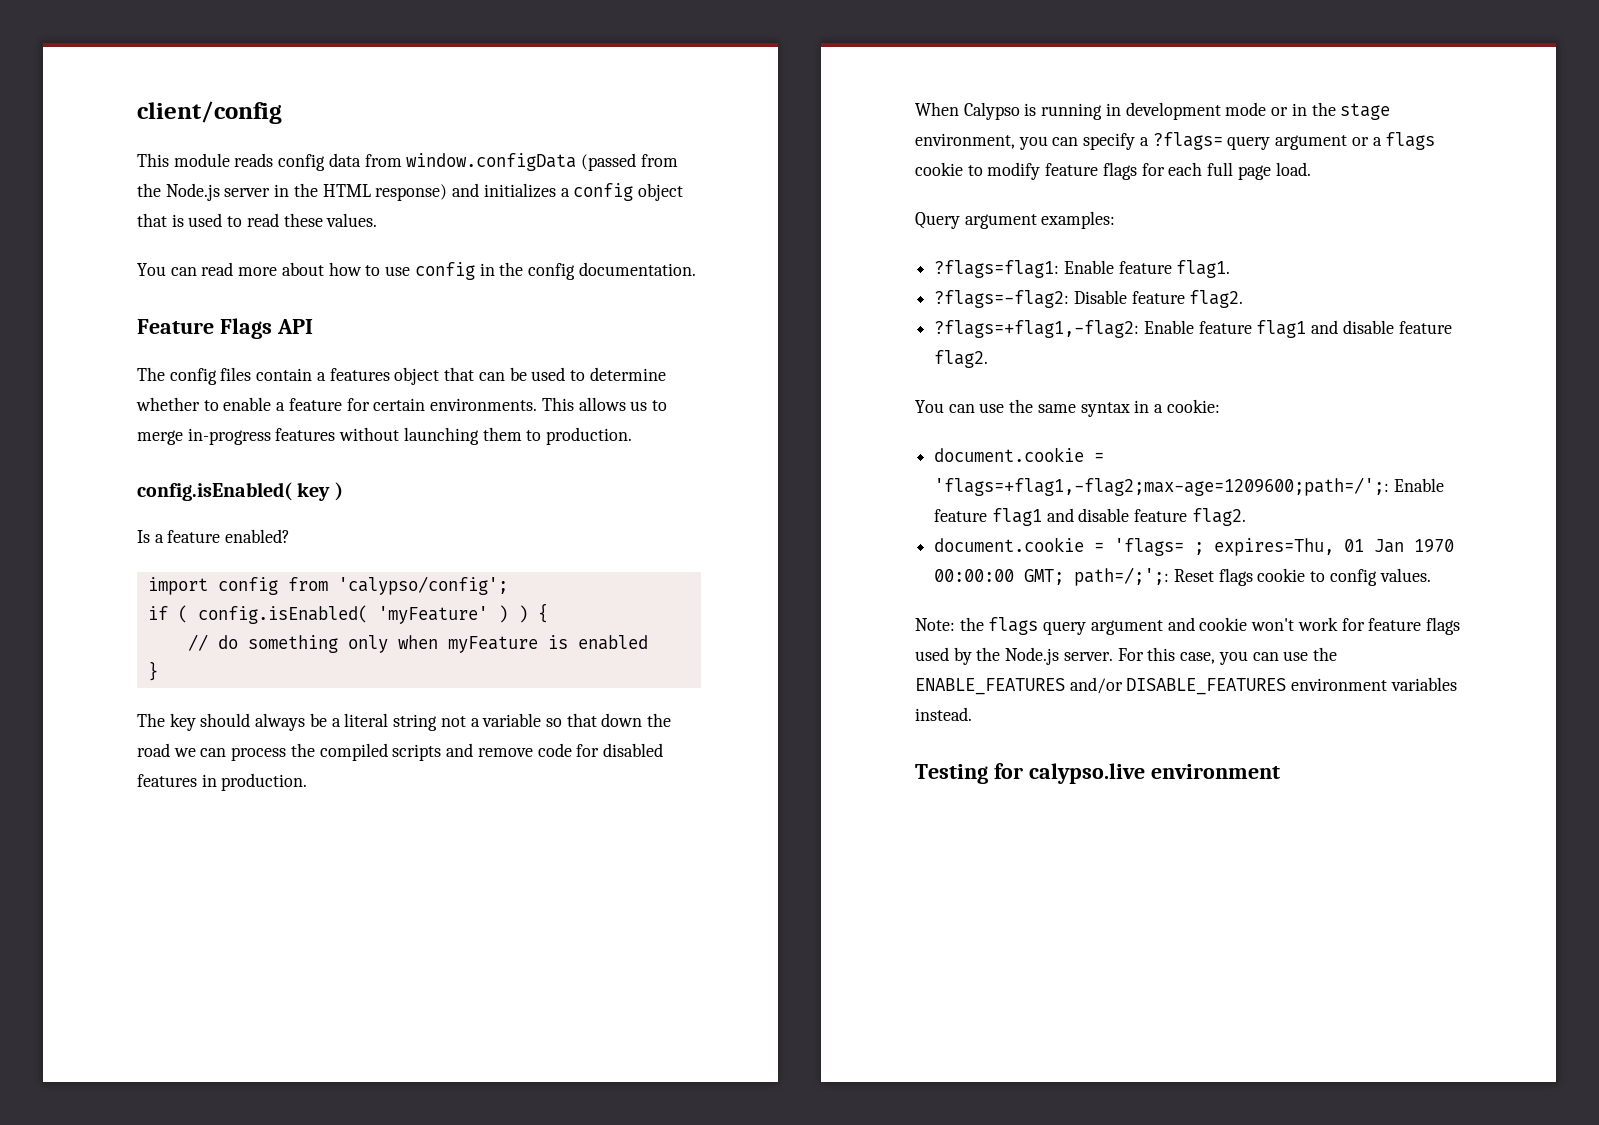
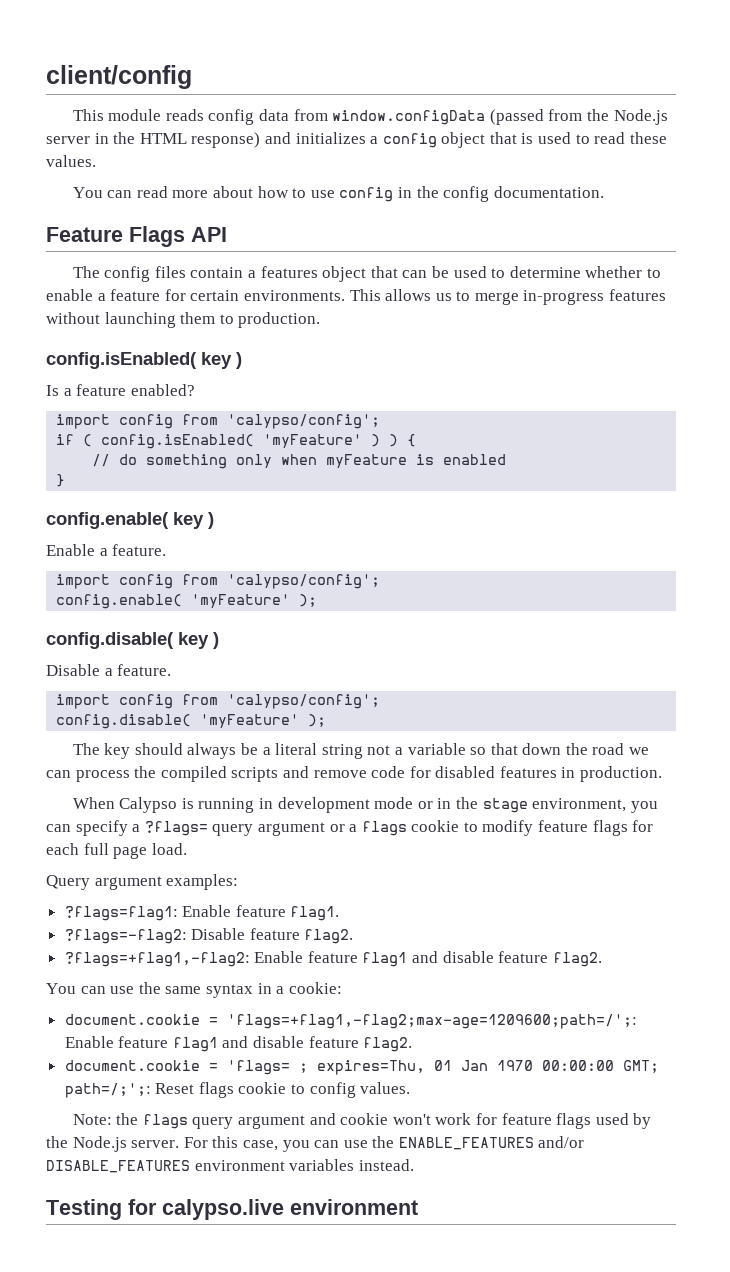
(158, 671) none -> [46,512,214,529] [46,544,167,556] [56,574,381,589] [56,594,318,609] [46,632,219,649] [46,664,172,676] [56,694,381,709] [56,714,327,729] // config.enable( key ) // Enable a feature. // import config from 'calypso/config'; // config.enable( 'myFeature' ); // config.disable( key ) // Disable a feature. // import config from 'calypso/config'; // config.disable( 'myFeature' );

